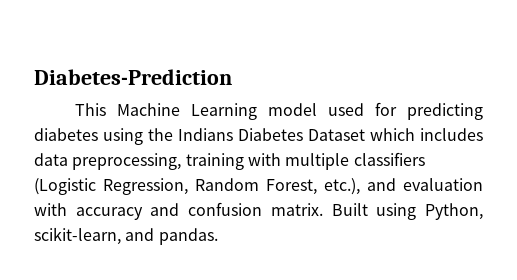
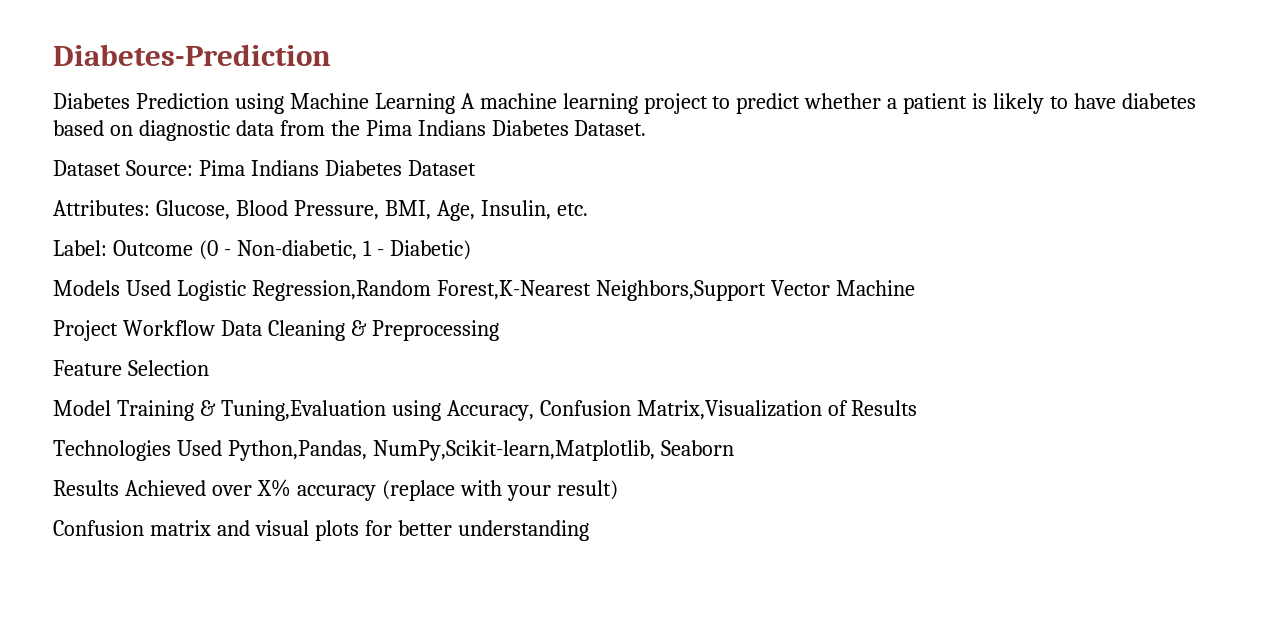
[75,102,484,120] [34,128,483,145] [34,152,425,170] [34,178,483,195] [34,202,484,220] [34,227,218,245] This Machine Learning model used for predicting diabetes using the Indians Diabetes Dataset which includes data preprocessing, training with multiple classifiers (Logistic Regression, Random Forest, etc.), and evaluation with accuracy and confusion matrix. Built using Python, scikit-learn, and pandas. -> [53,93,1196,114] [53,120,647,141] [53,160,476,176] [53,200,588,221] [53,240,471,260] [53,280,915,301] [53,320,499,341] [53,360,209,376] [53,400,918,421] [53,440,734,461] [53,479,618,501] [53,520,589,541] Diabetes Prediction using Machine Learning A machine learning project to predict whether a patient is likely to have diabetes based on diagnostic data from the Pima Indians Diabetes Dataset. // Dataset Source: Pima Indians Diabetes Dataset // Attributes: Glucose, Blood Pressure, BMI, Age, Insulin, etc. // Label: Outcome (0 - Non-diabetic, 1 - Diabetic) // Models Used Logistic Regression,Random Forest,K-Nearest Neighbors,Support Vector Machine // Project Workflow Data Cleaning & Preprocessing // Feature Selection // Model Training & Tuning,Evaluation using Accuracy, Confusion Matrix,Visualization of Results // Technologies Used Python,Pandas, NumPy,Scikit-learn,Matplotlib, Seaborn // Results Achieved over X% accuracy (replace with your result) // Confusion matrix and visual plots for better understanding

